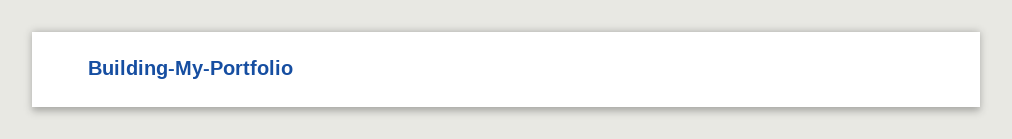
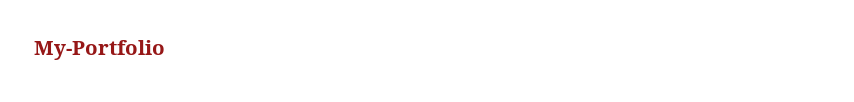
[88,60,293,79] Building-My-Portfolio -> [34,40,165,60] My-Portfolio

